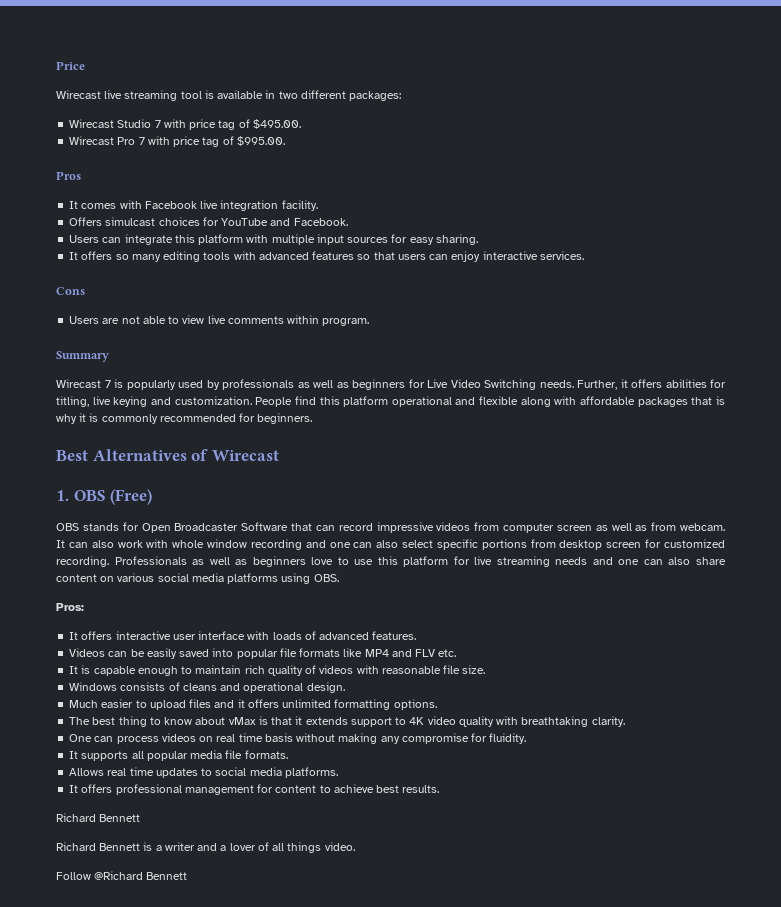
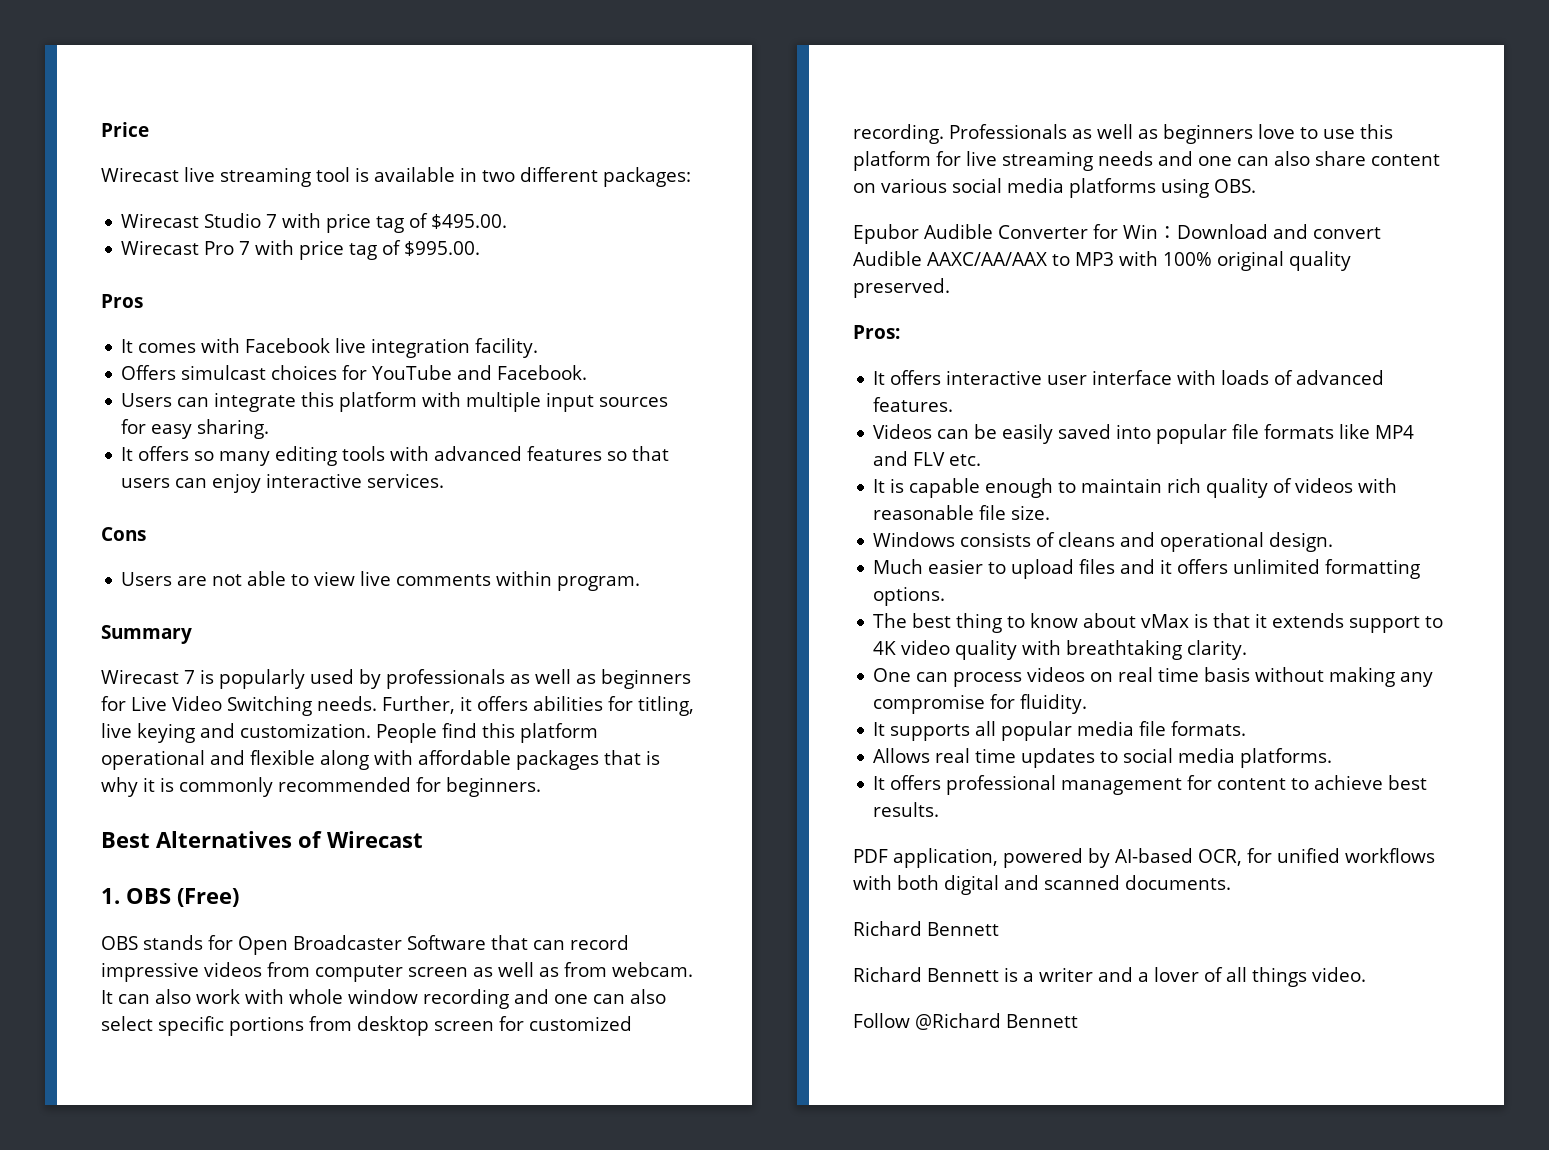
(339, 578) none -> [853,224,1381,244] [853,251,1351,271] [853,278,950,298] // Epubor Audible Converter for Win：Download and convert Audible AAXC/AA/AAX to MP3 with 100% original quality preserved.
(440, 789) none -> [853,848,1435,868] [853,875,1231,895] // PDF application, powered by AI-based OCR, for unified workflows with both digital and scanned documents.

